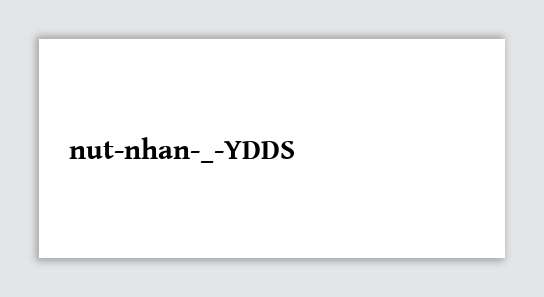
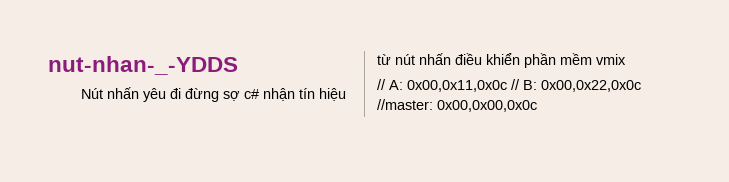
(295, 150) none -> [81,87,347,102] [377,53,626,68] [377,79,641,92] [377,99,537,112] // Nút nhấn yêu đi đừng sợ c# nhận tín hiệu từ nút nhấn điều khiển phần mềm vmix // // A: 0x00,0x11,0x0c // B: 0x00,0x22,0x0c //master: 0x00,0x00,0x0c

